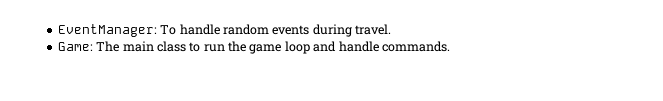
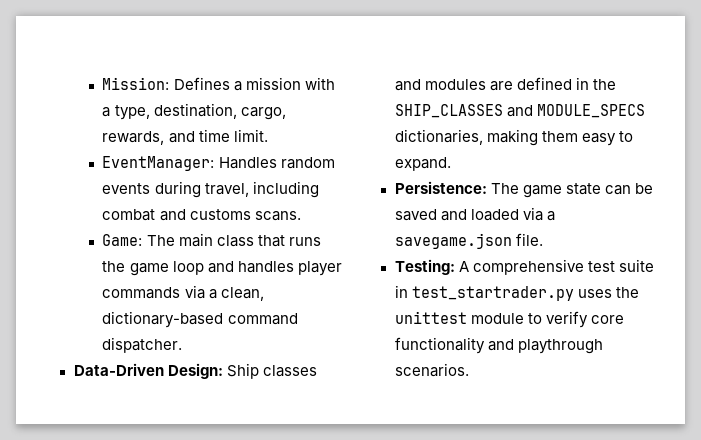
[57,24,392,37] EventManager: To handle random events during travel. -> [102,77,335,91] [102,103,286,120] [102,129,268,145] [102,156,335,171] [102,181,319,198] [102,209,301,221] Mission: Defines a mission with a type, destination, cargo, rewards, and time limit. // EventManager: Handles random events during travel, including combat and customs scans.
[189,42,225,52] to run -> [257,235,321,247] that runs
[338,41,450,52] handle commands. -> [237,261,342,276] [102,285,264,301] [102,311,298,328] [102,337,183,353] [73,363,317,379] [394,77,616,91] [394,104,645,118] [394,129,633,146] [394,157,451,171] [394,181,653,198] [394,207,555,221] [394,233,543,249] [394,259,654,275] [394,285,639,301] [394,311,624,328] [394,337,603,354] [394,363,469,377] handles player commands via a clean, dictionary-based command dispatcher. // Data-Driven Design: Ship classes and modules are defined in the SHIP_CLASSES and MODULE_SPECS dictionaries, making them easy to expand. // Persistence: The game state can be saved and loaded via a savegame.json file. // Testing: A comprehensive test suite in test_startrader.py uses the unittest module to verify core functionality and playthrough scenarios.

